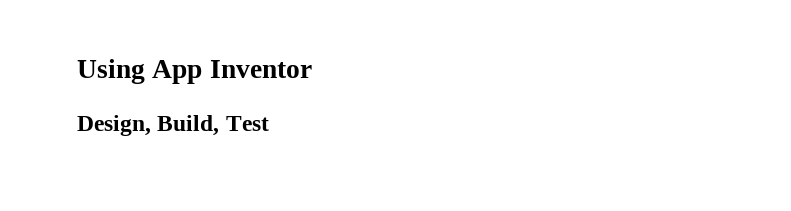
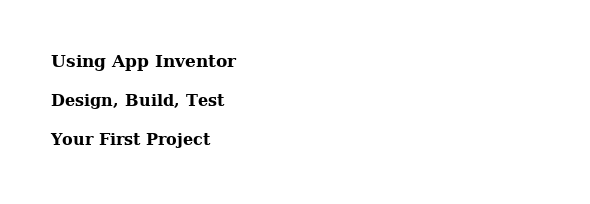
(269, 123) none -> [50,133,211,148] // Your First Project

